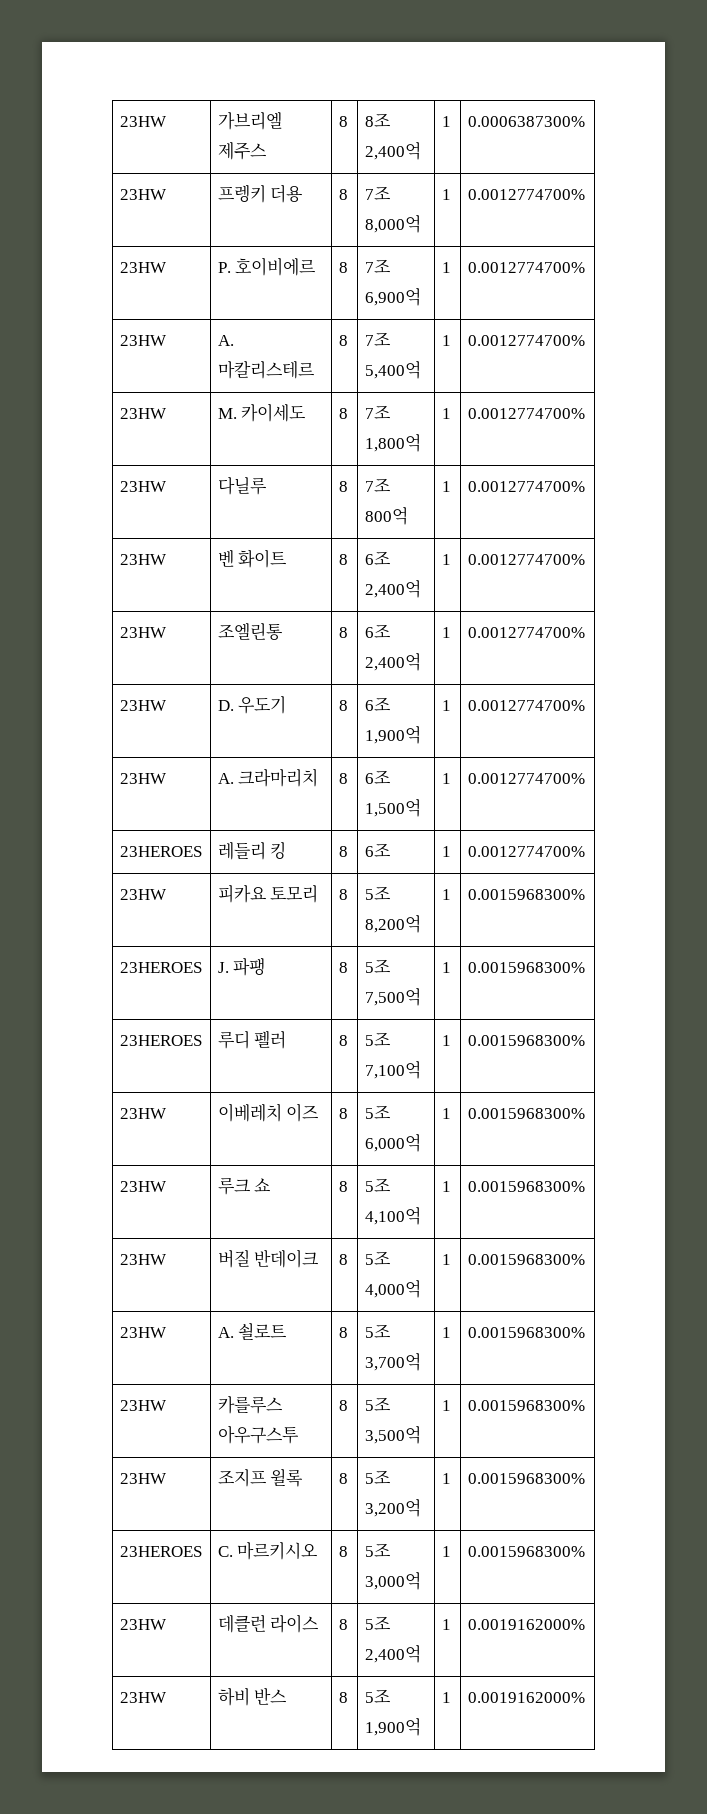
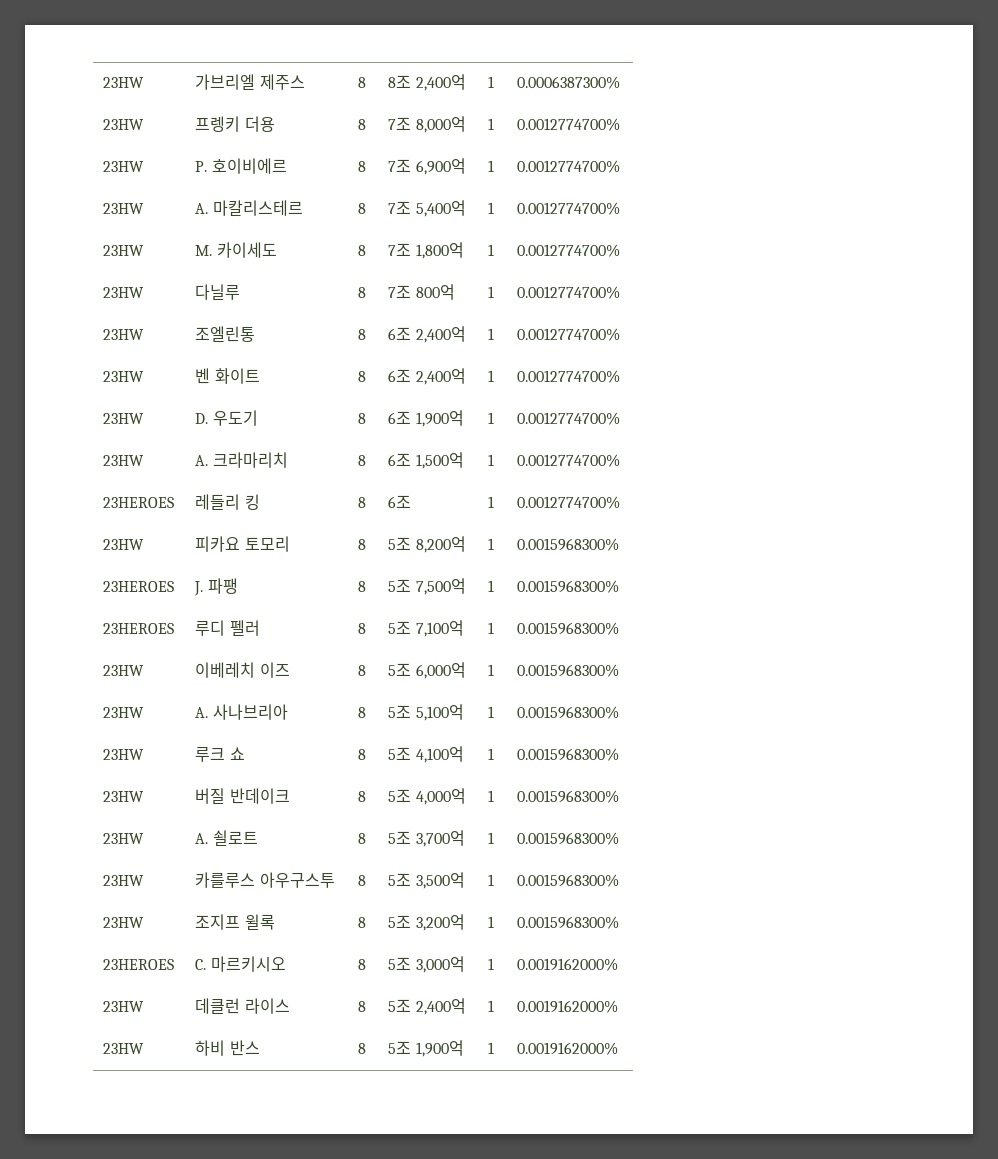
[217,549,288,568] [338,554,348,565] [364,551,391,565] [364,580,421,598] [441,554,451,565] [467,554,585,565] [119,627,167,638] [217,623,283,640] 벤 화이트 | 8 | 6조 2,400억 | 1 | 0.0012774700% // 23HW | 조엘린통 -> [195,326,256,342] [358,329,367,340] [388,326,466,343] [488,328,495,340] [517,328,621,341] [103,371,145,382] [195,368,260,384] 조엘린통 | 8 | 6조 2,400억 | 1 | 0.0012774700% // 23HW | 벤 화이트
(585, 1113) none -> [103,707,145,718] [195,704,288,720] [358,707,367,718] [388,704,464,721] [488,706,495,718] [517,706,620,719] // 23HW | A. 사나브리아 | 8 | 5조 5,100억 | 1 | 0.0015968300%
[467,1546,585,1557] 0.0015968300% -> [517,958,619,971] 0.0019162000%

